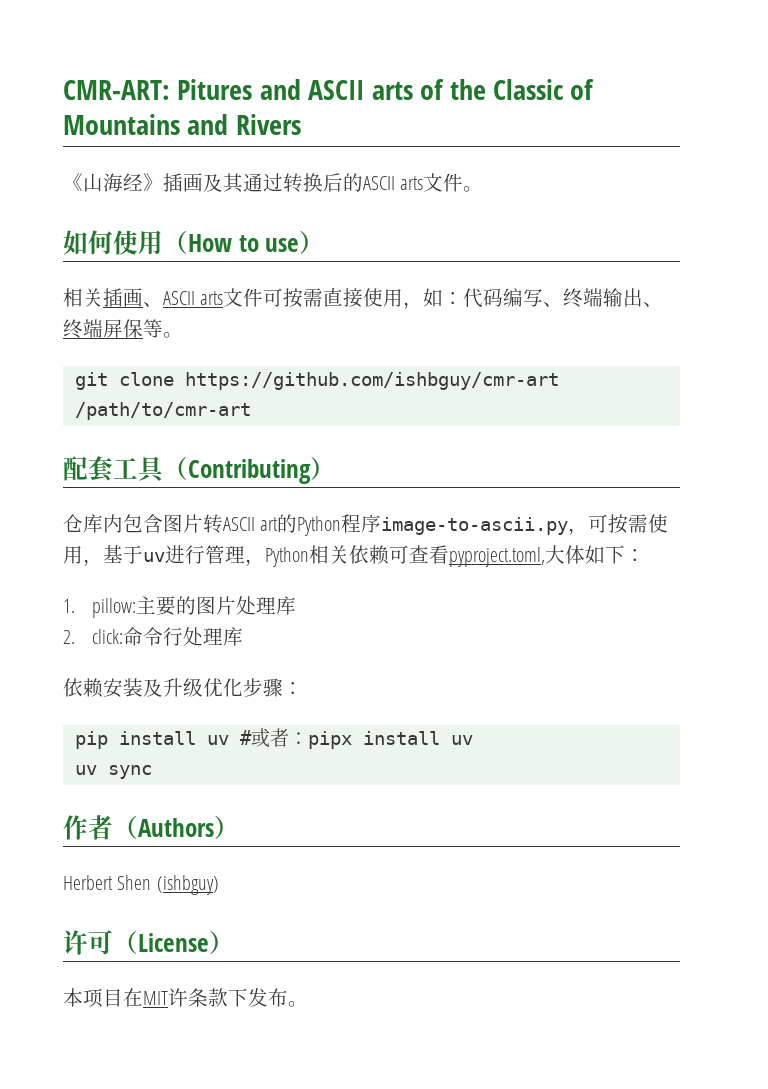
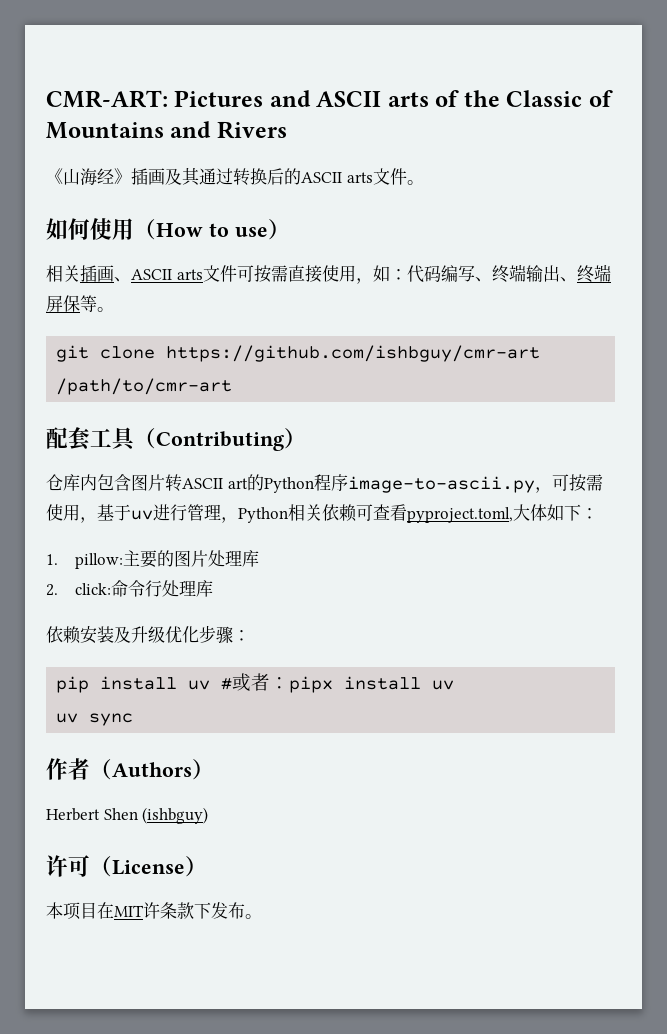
[177,79,253,100] Pitures -> [174,90,264,107] Pictures

